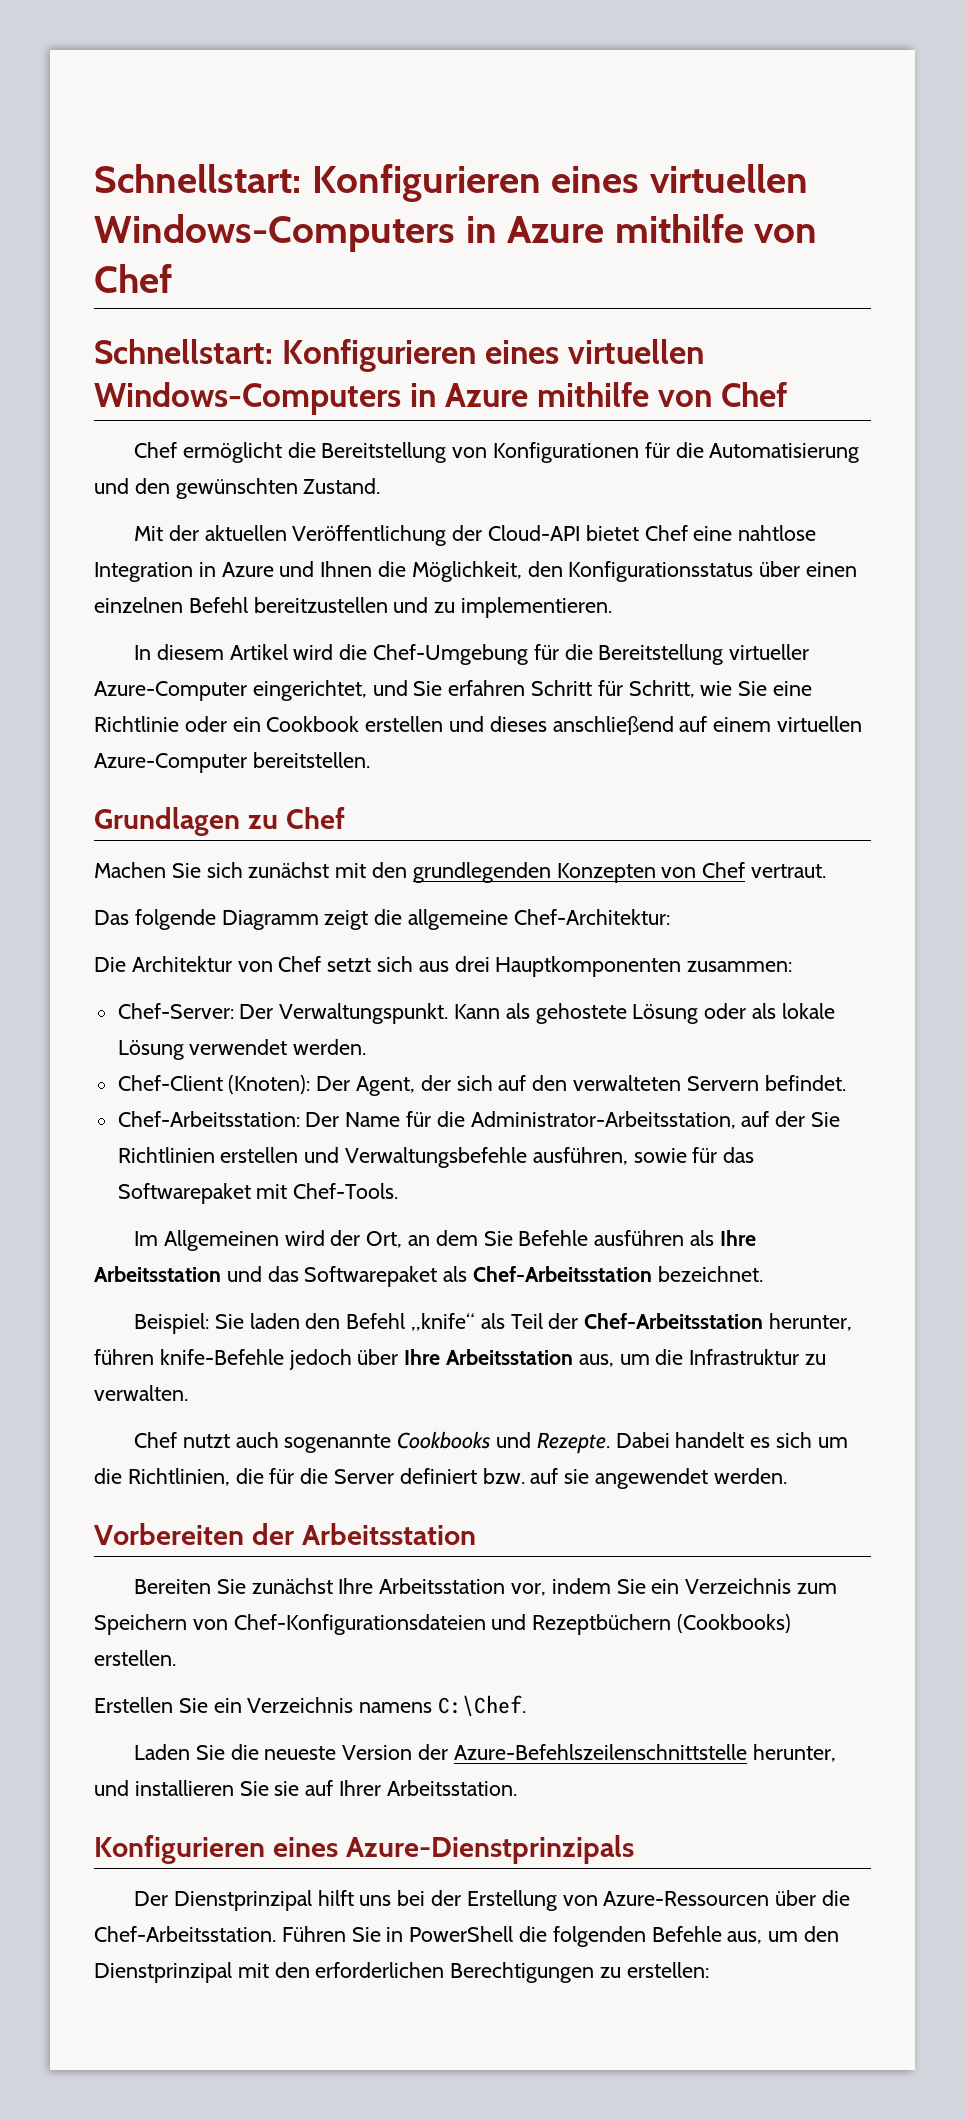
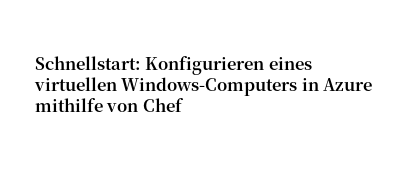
[94,339,705,372] [94,382,788,415] [133,442,860,463] [94,478,381,499] [133,525,817,546] [94,561,858,582] [94,597,613,618] [133,644,810,665] [94,680,813,701] [94,716,863,735] [94,752,370,773] [94,807,345,836] [94,862,827,883] [94,909,670,930] [94,956,793,977] [117,1003,835,1024] [117,1039,367,1060] [117,1075,846,1096] [117,1111,841,1129] [117,1147,755,1168] [117,1183,399,1204] [133,1230,756,1251] [94,1266,763,1287] [133,1313,853,1334] [94,1349,827,1370] [94,1385,188,1401] [133,1431,848,1454] [94,1468,787,1489] [94,1523,476,1545] [133,1578,838,1596] [94,1614,792,1635] [94,1650,176,1666] [94,1695,527,1717] [133,1744,836,1762] [94,1780,517,1796] [94,1835,634,1864] [133,1890,851,1911] [94,1926,840,1947] [94,1962,709,1983] // Schnellstart: Konfigurieren eines virtuellen Windows-Computers in Azure mithilfe von Chef // Chef ermöglicht die Bereitstellung von Konfigurationen für die Automatisierung und den gewünschten Zustand. // Mit der aktuellen Veröffentlichung der Cloud-API bietet Chef eine nahtlose Integration in Azure und Ihnen die Möglichkeit, den Konfigurationsstatus über einen einzelnen Befehl bereitzustellen und zu implementieren. // In diesem Artikel wird die Chef-Umgebung für die Bereitstellung virtueller Azure-Computer eingerichtet, und Sie erfahren Schritt für Schritt, wie Sie eine Richtlinie oder ein Cookbook erstellen und dieses anschließend auf einem virtuellen Azure-Computer bereitstellen. // Grundlagen zu Chef // Machen Sie sich zunächst mit den grundlegenden Konzepten von Chef vertraut. // Das folgende Diagramm zeigt die allgemeine Chef-Architektur: // Die Architektur von Chef setzt sich aus drei Hauptkomponenten zusammen: // Chef-Server: Der Verwaltungspunkt. Kann als gehostete Lösung oder als lokale Lösung verwendet werden. // Chef-Client (Knoten): Der Agent, der sich auf den verwalteten Servern befindet. // Chef-Arbeitsstation: Der Name für die Administrator-Arbeitsstation, auf der Sie Richtlinien erstellen und Verwaltungsbefehle ausführen, sowie für das Softwarepaket mit Chef-Tools. // Im Allgemeinen wird der Ort, an dem Sie Befehle ausführen als Ihre Arbeitsstation und das Softwarepaket als Chef-Arbeitsstation bezeichnet. // Beispiel: Sie laden den Befehl „knife“ als Teil der Chef-Arbeitsstation herunter, führen knife-Befehle jedoch über Ihre Arbeitsstation aus, um die Infrastruktur zu verwalten. // Chef nutzt auch sogenannte Cookbooks und Rezepte. Dabei handelt es sich um die Richtlinien, die für die Server definiert bzw. auf sie angewendet werden. // Vorbereiten der Arbeitsstation // Bereiten Sie zunächst Ihre Arbeitsstation vor, indem Sie ein Verzeichnis zum Speichern von Chef-Konfigurationsdateien und Rezeptbüchern (Cookbooks) erstellen. // Erstellen Sie ein Verzeichnis namens C:\Chef. // Laden Sie die neueste Version der Azure-Befehlszeilenschnittstelle herunter, und installieren Sie sie auf Ihrer Arbeitsstation. // Konfigurieren eines Azure-Dienstprinzipals // Der Dienstprinzipal hilft uns bei der Erstellung von Azure-Ressourcen über die Chef-Arbeitsstation. Führen Sie in PowerShell die folgenden Befehle aus, um den Dienstprinzipal mit den erforderlichen Berechtigungen zu erstellen: -> (184, 105) none

